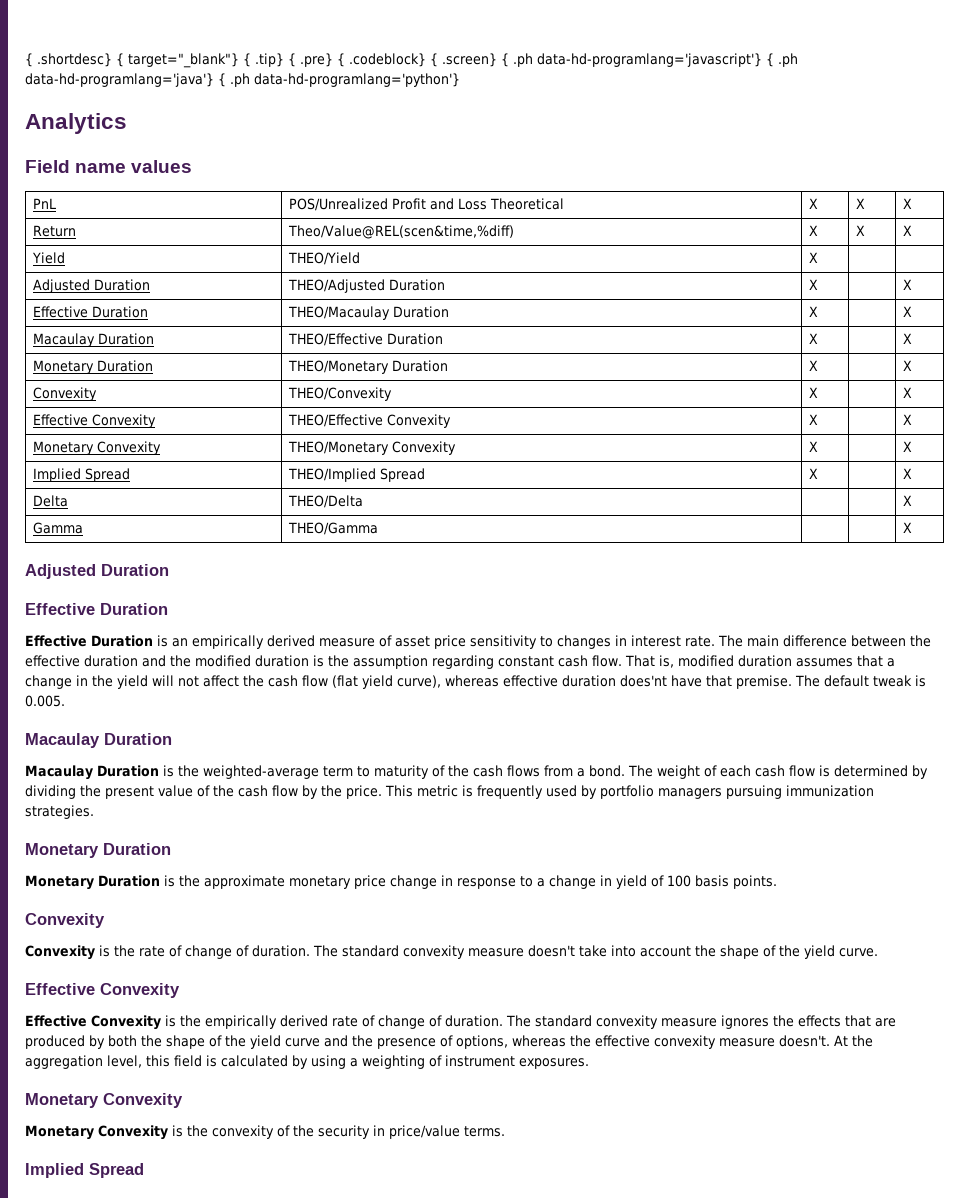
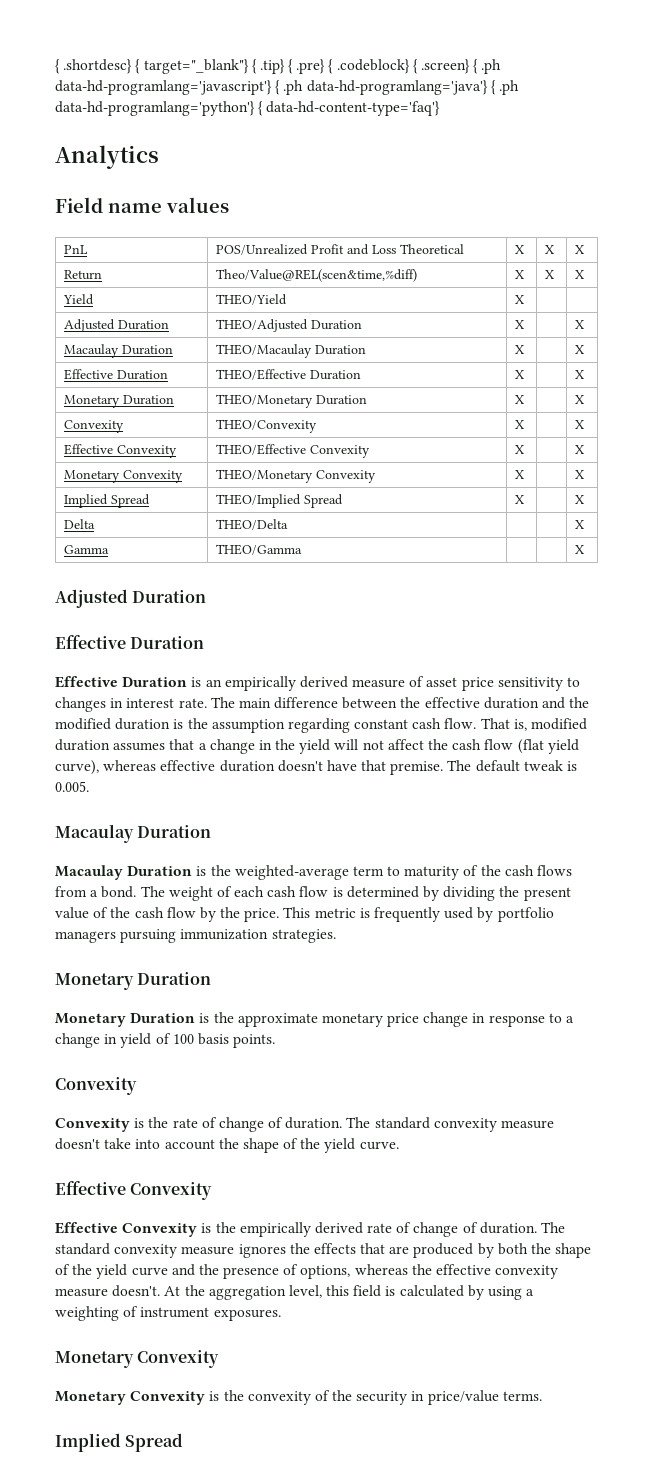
(460, 80) none -> [258,101,441,116] { data-hd-content-type='faq'}
[33,306,89,318] Effective -> [63,344,119,358] Macaulay
[33,333,96,347] Macaulay -> [63,369,113,380] Effective
[620,675,667,687] does'nt -> [277,760,323,772] doesn't

